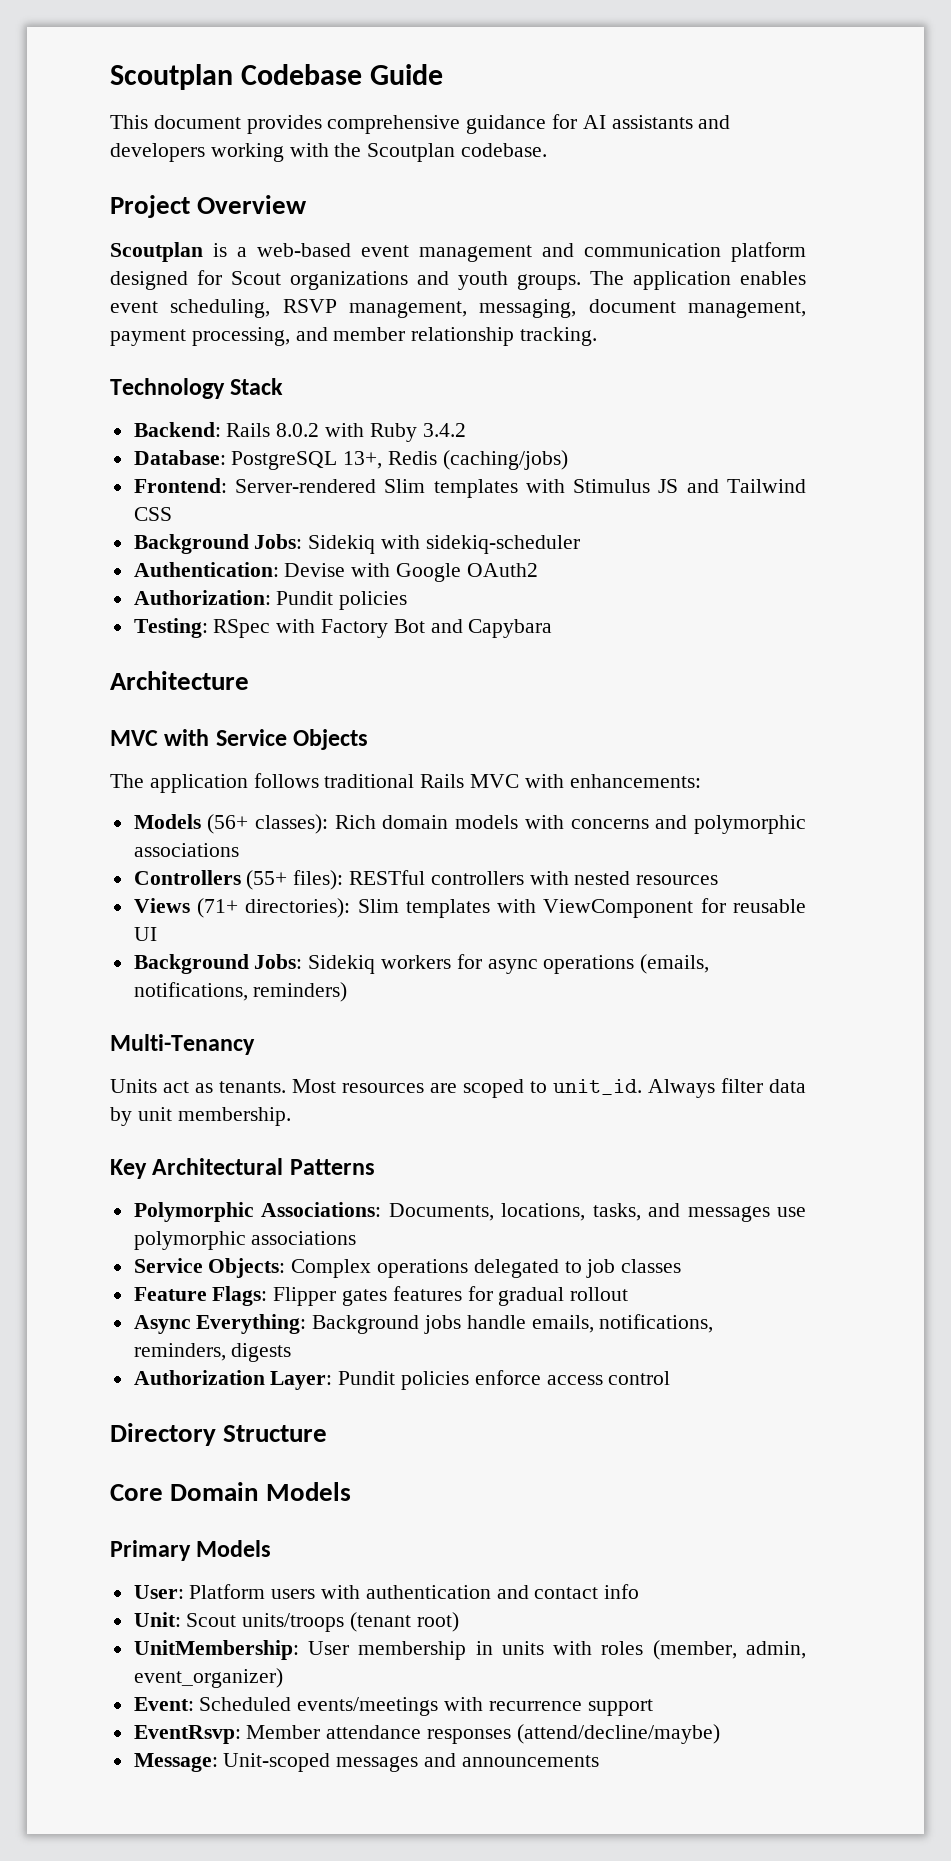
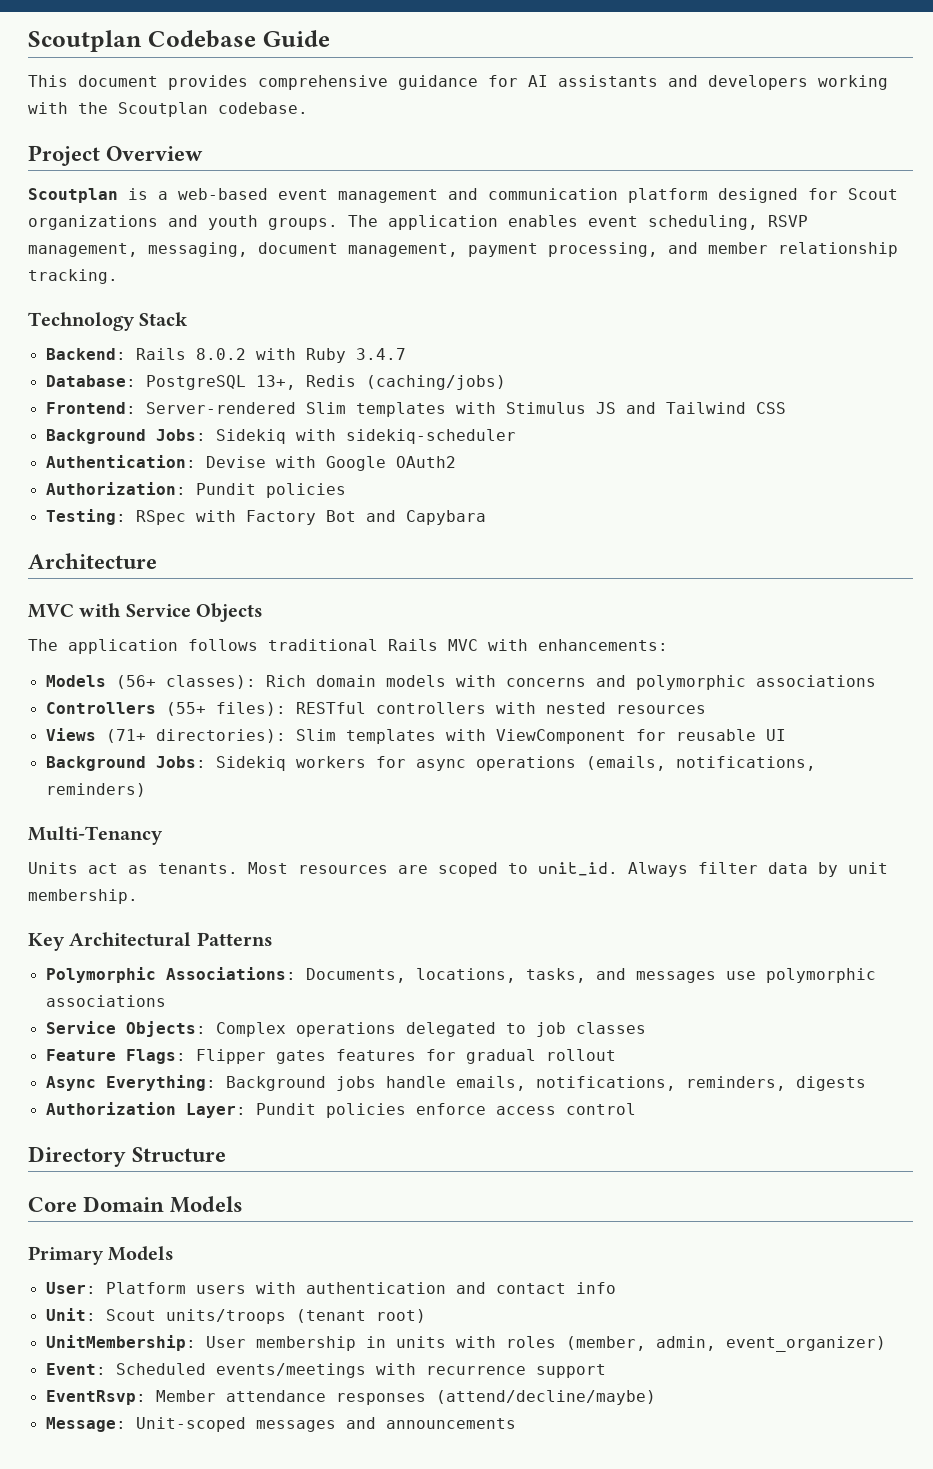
[422,423,466,437] 3.4.2 -> [355,348,406,360] 3.4.7

